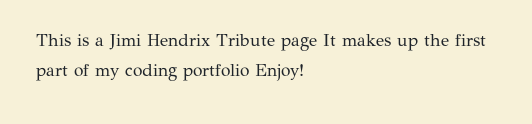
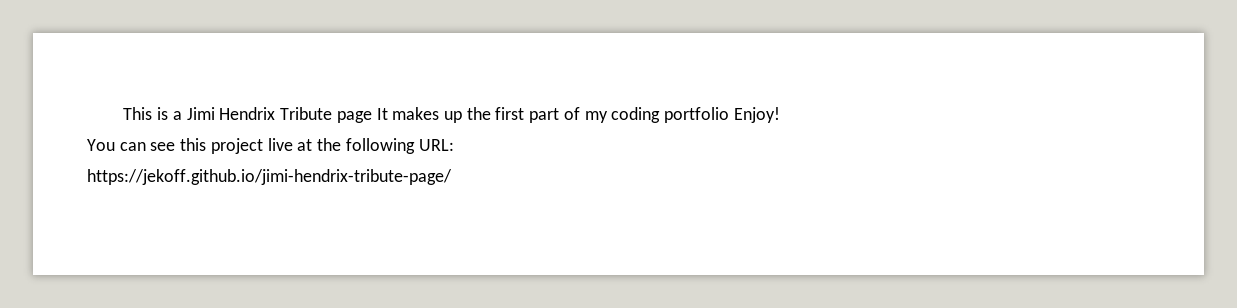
(304, 72) none -> [87,138,454,154] [87,169,452,185] // You can see this project live at the following URL: // https://jekoff.github.io/jimi-hendrix-tribute-page/

